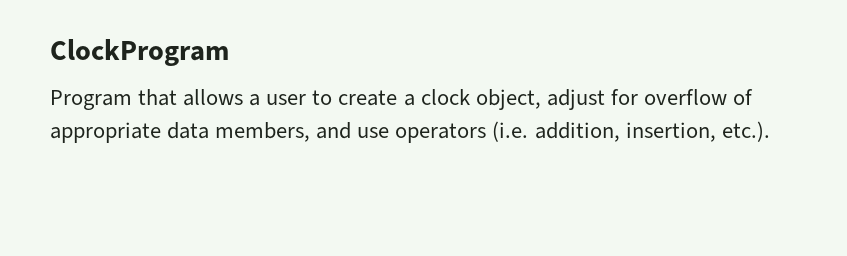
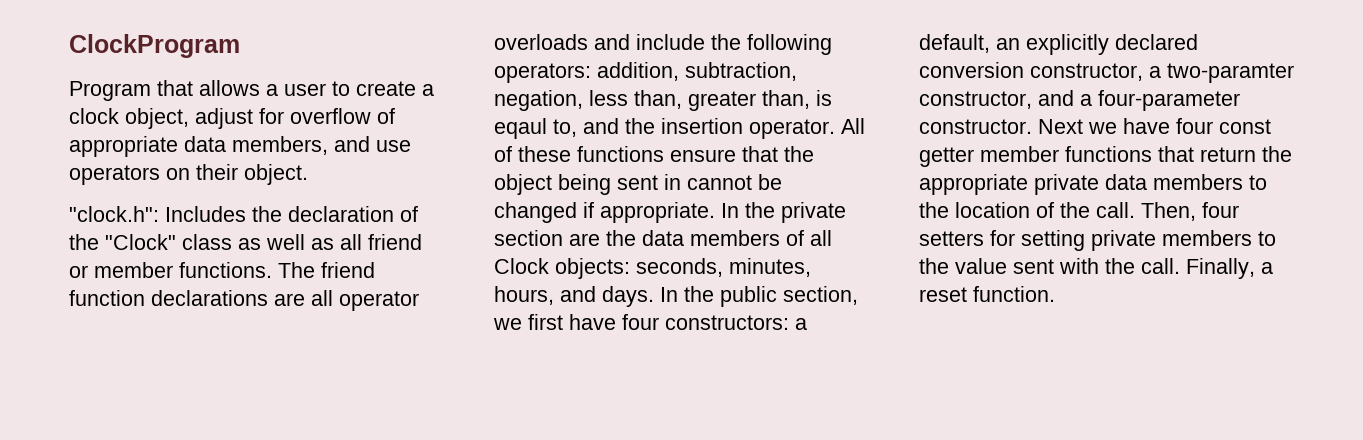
[492,121,770,142] (i.e. addition, insertion, etc.). -> [166,164,308,185] [69,206,418,222] [69,234,422,250] [69,262,375,278] [69,290,419,311] [494,34,832,55] [494,62,797,83] [494,90,832,111] [494,118,865,139] [494,146,814,162] [494,174,782,195] [494,202,846,223] [494,230,832,246] [494,258,811,279] [494,286,858,307] [493,314,807,330] [919,34,1198,55] [919,62,1294,83] [919,90,1240,111] [919,118,1271,134] [919,146,1292,167] [919,174,1267,195] [919,202,1239,221] [919,230,1276,251] [919,258,1273,279] [919,286,1055,302] on their object. // "clock.h": Includes the declaration of the "Clock" class as well as all friend or member functions. The friend function declarations are all operator overloads and include the following operators: addition, subtraction, negation, less than, greater than, is eqaul to, and the insertion operator. All of these functions ensure that the object being sent in cannot be changed if appropriate. In the private section are the data members of all Clock objects: seconds, minutes, hours, and days. In the public section, we first have four constructors: a default, an explicitly declared conversion constructor, a two-paramter constructor, and a four-parameter constructor. Next we have four const getter member functions that return the appropriate private data members to the location of the call. Then, four setters for setting private members to the value sent with the call. Finally, a reset function.

